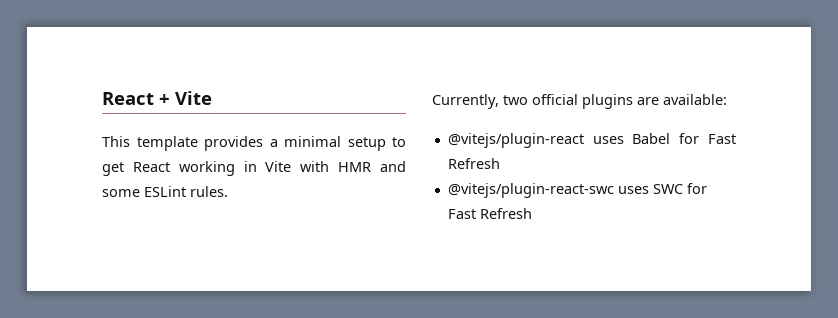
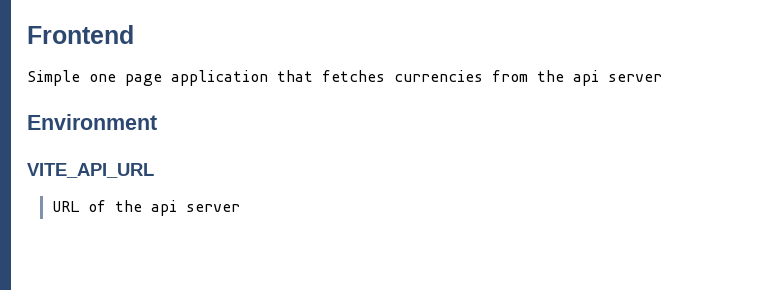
[102,91,212,105] [102,136,406,151] [102,161,406,176] [102,186,228,197] [432,94,727,109] [447,133,736,148] [447,158,500,169] [447,183,707,198] [447,208,532,219] React + Vite // This template provides a minimal setup to get React working in Vite with HMR and some ESLint rules. // Currently, two official plugins are available: // @vitejs/plugin-react uses Babel for Fast Refresh // @vitejs/plugin-react-swc uses SWC for Fast Refresh -> [27,25,134,44] [27,70,662,86] [27,114,157,130] [27,163,154,178] [51,200,240,216] Frontend // Simple one page application that fetches currencies from the api server // Environment // VITE_API_URL // URL of the api server

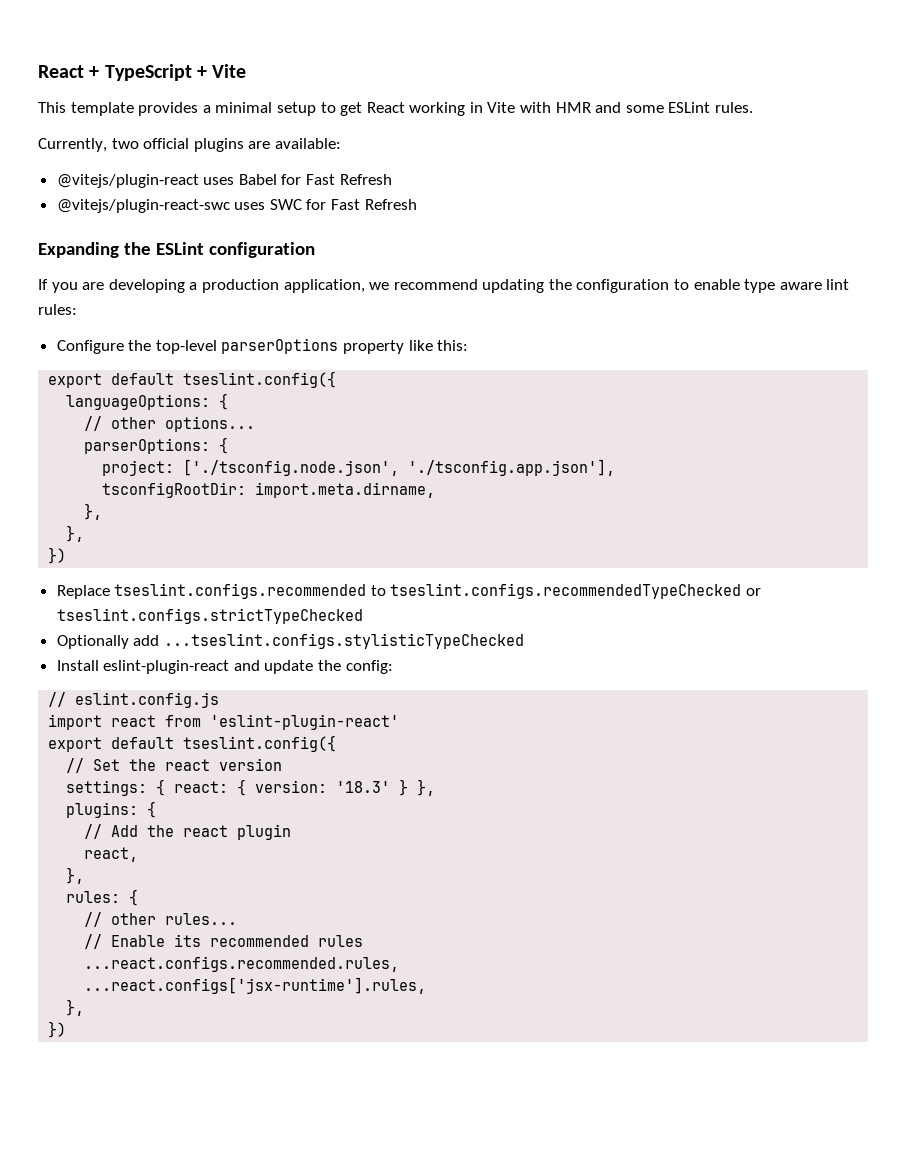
[27,25,134,44] [27,70,662,86] [27,114,157,130] [27,163,154,178] [51,200,240,216] Frontend // Simple one page application that fetches currencies from the api server // Environment // VITE_API_URL // URL of the api server -> [38,64,247,81] [38,102,754,116] [38,138,341,152] [56,174,392,188] [56,199,417,213] [38,242,315,258] [38,279,850,293] [38,304,77,315] [56,338,469,354] [48,371,337,388] [66,393,229,410] [84,416,256,432] [84,437,229,454] [102,459,616,476] [102,482,436,498] [84,503,103,520] [66,525,85,542] [48,547,67,564] [56,583,762,599] [56,608,363,624] [56,633,524,649] [56,660,393,674] [48,692,220,708] [48,714,400,730] [48,735,337,752] [66,758,283,773] [66,779,436,796] [66,801,157,818] [84,824,292,840] [84,847,139,862] [66,867,85,884] [66,889,139,906] [84,912,238,927] [84,934,364,949] [84,956,400,972] [84,977,427,994] [66,999,85,1016] [48,1021,67,1038] React + TypeScript + Vite // This template provides a minimal setup to get React working in Vite with HMR and some ESLint rules. // Currently, two official plugins are available: // @vitejs/plugin-react uses Babel for Fast Refresh // @vitejs/plugin-react-swc uses SWC for Fast Refresh // Expanding the ESLint configuration // If you are developing a production application, we recommend updating the configuration to enable type aware lint rules: // Configure the top-level parserOptions property like this: // export default tseslint.config({ // languageOptions: { // // other options... // parserOptions: { // project: ['./tsconfig.node.json', './tsconfig.app.json'], // tsconfigRootDir: import.meta.dirname, // }, // }, // }) // Replace tseslint.configs.recommended to tseslint.configs.recommendedTypeChecked or tseslint.configs.strictTypeChecked // Optionally add ...tseslint.configs.stylisticTypeChecked // Install eslint-plugin-react and update the config: // // eslint.config.js // import react from 'eslint-plugin-react' // export default tseslint.config({ // // Set the react version // settings: { react: { version: '18.3' } }, // plugins: { // // Add the react plugin // react, // }, // rules: { // // other rules... // // Enable its recommended rules // ...react.configs.recommended.rules, // ...react.configs['jsx-runtime'].rules, // }, // })

